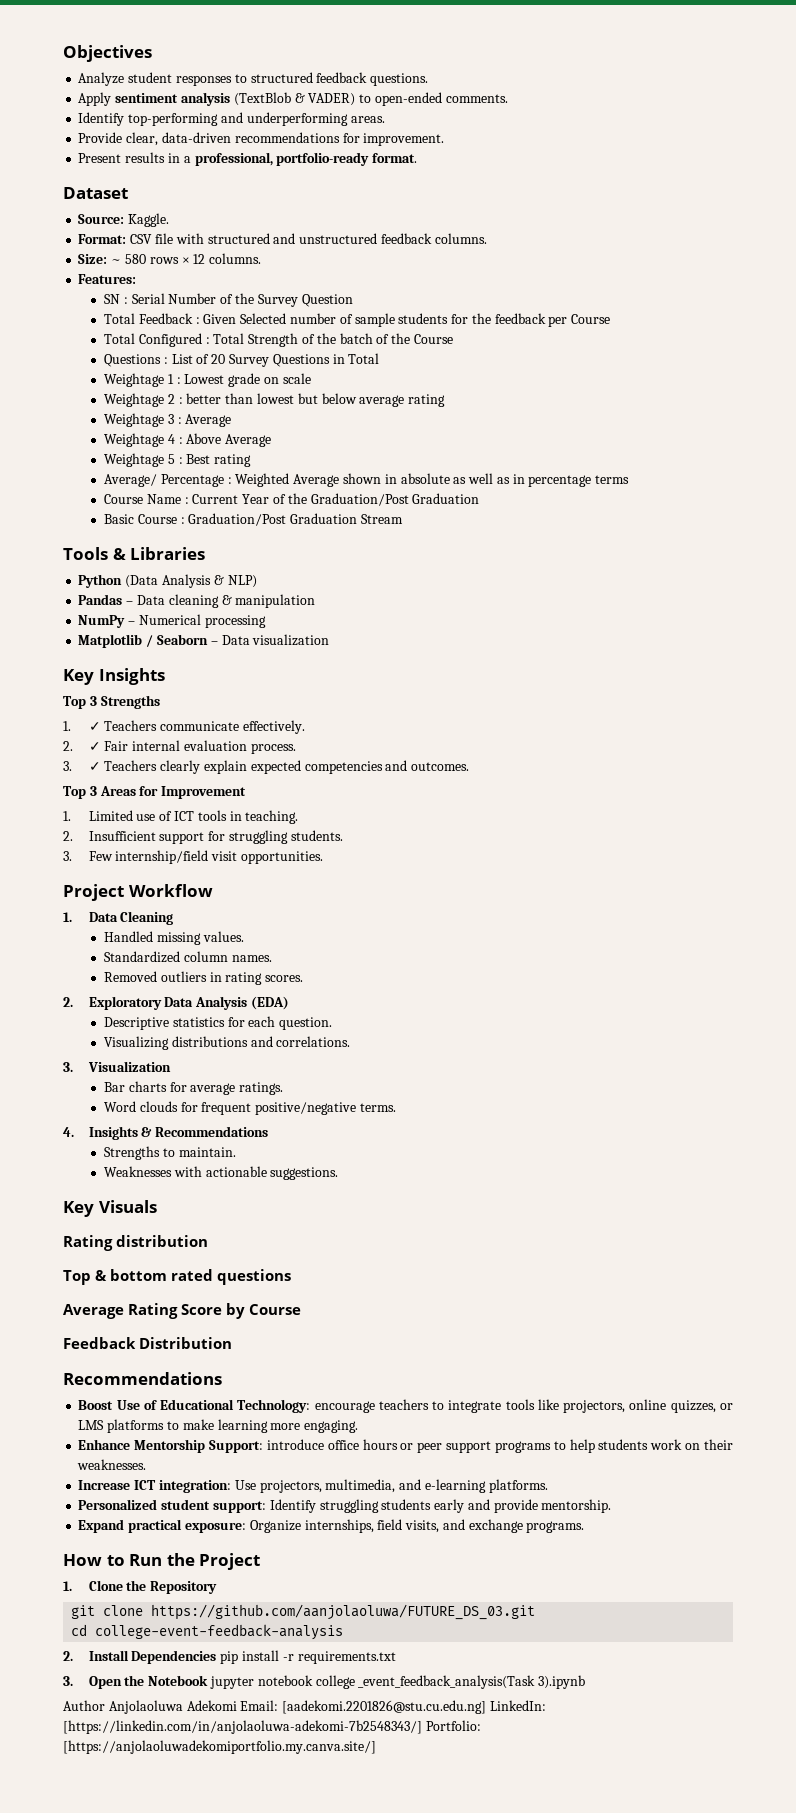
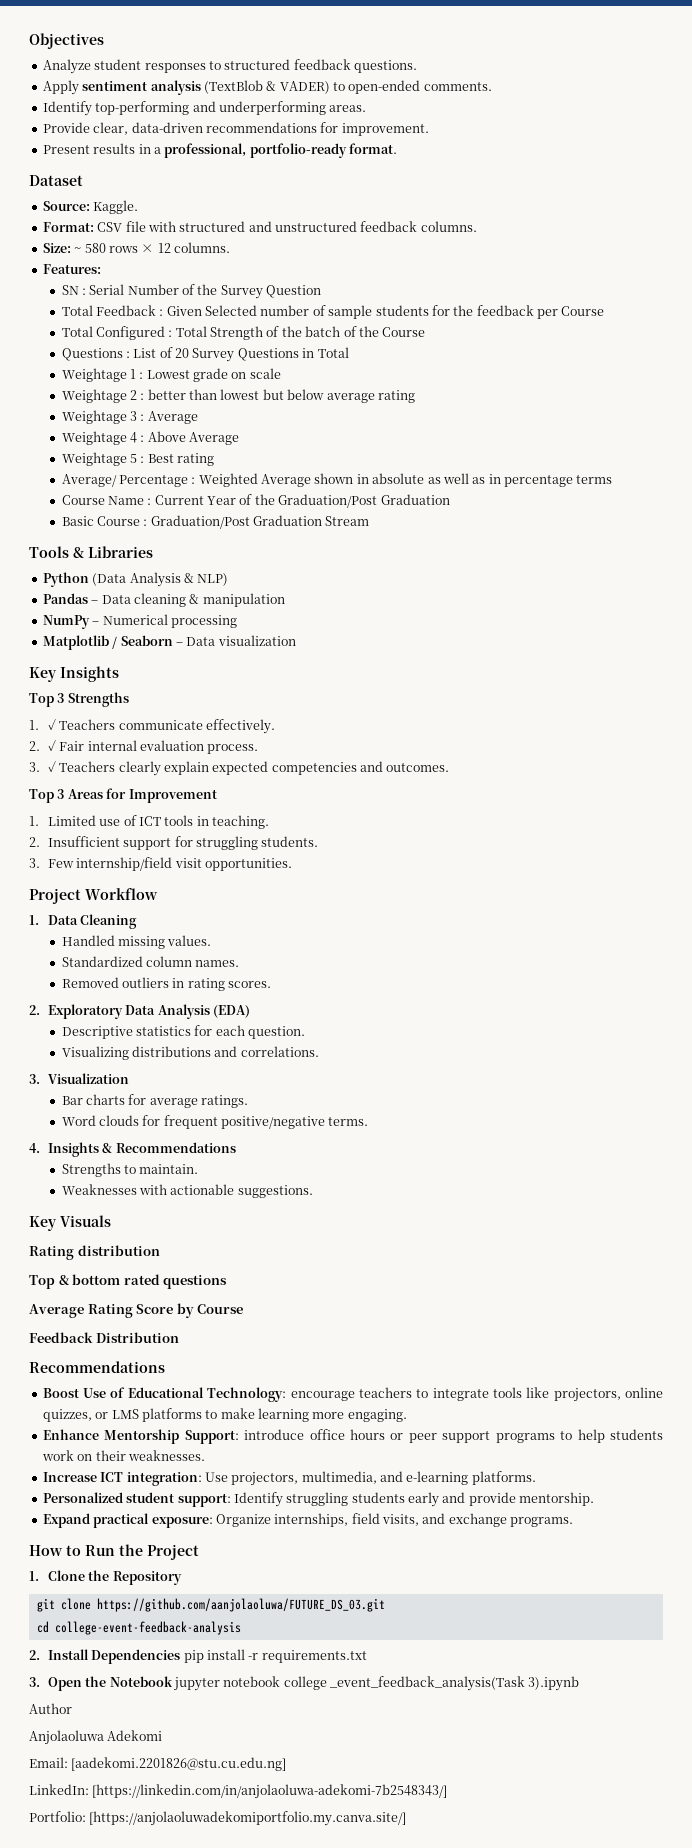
(105, 1705) none -> (72, 1708) //
(237, 1705) none -> (163, 1735) //
(487, 1707) none -> (287, 1764) //
(422, 1727) none -> (448, 1791) //

